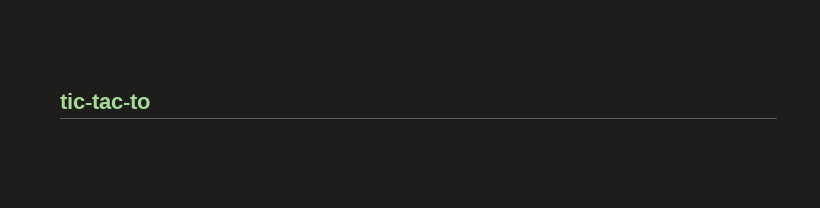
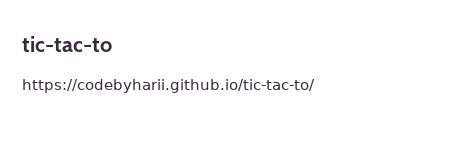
(150, 101) none -> [22,79,315,93] // https://codebyharii.github.io/tic-tac-to/

